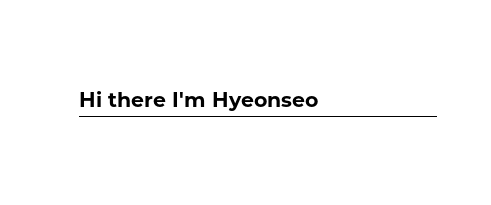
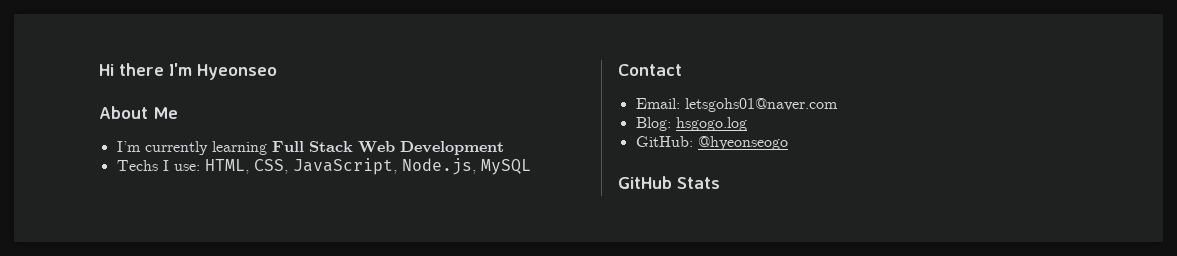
(318, 101) none -> [99,106,178,119] [116,141,504,155] [116,158,531,175] [618,64,682,76] [635,98,838,112] [635,117,747,131] [635,136,788,150] [618,176,720,189] // About Me // I’m currently learning Full Stack Web Development // Techs I use: HTML, CSS, JavaScript, Node.js, MySQL // Contact // Email: letsgohs01@naver.com // Blog: hsgogo.log // GitHub: @hyeonseogo // GitHub Stats

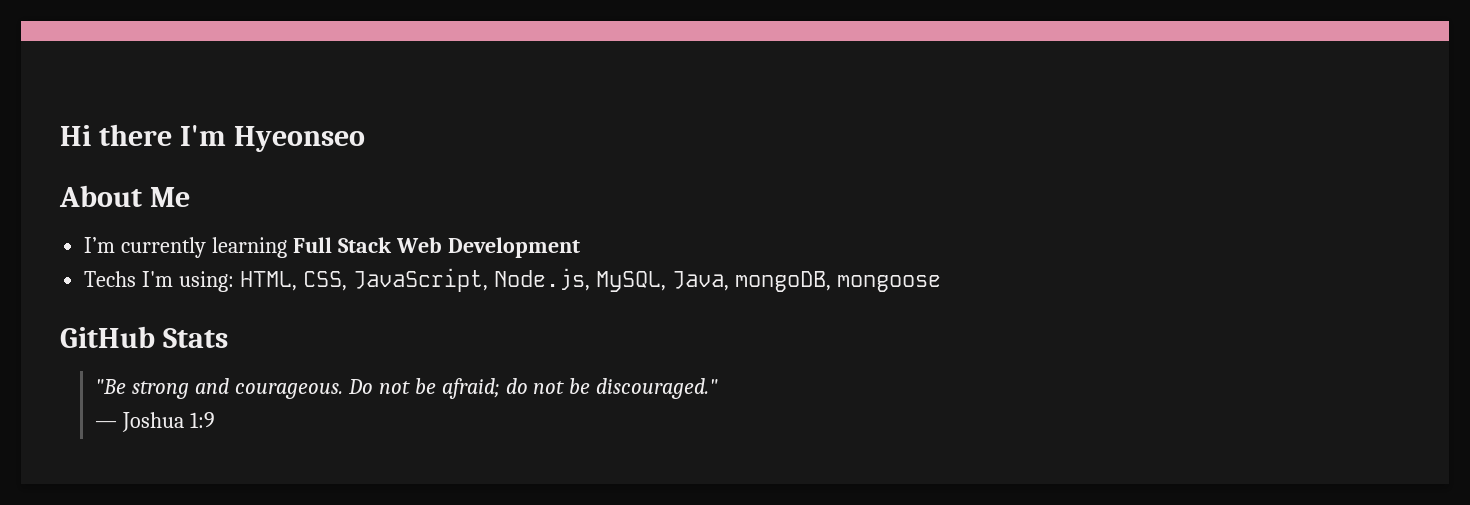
[162,160,200,171] I use: -> [142,271,235,292] I'm using:
[480,159,531,175] [618,64,682,76] [635,98,838,112] [635,117,747,131] [635,136,788,150] [618,176,720,189] MySQL // Contact // Email: letsgohs01@naver.com // Blog: hsgogo.log // GitHub: @hyeonseogo // GitHub Stats -> [595,271,941,292] [60,326,228,348] [94,378,719,399] [94,412,215,432] MySQL, Java, mongoDB, mongoose // GitHub Stats // "Be strong and courageous. Do not be afraid; do not be discouraged." // — Joshua 1:9

